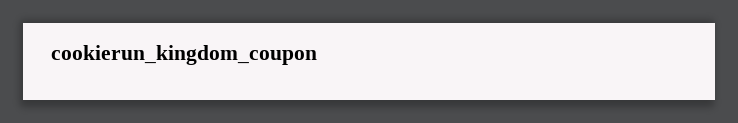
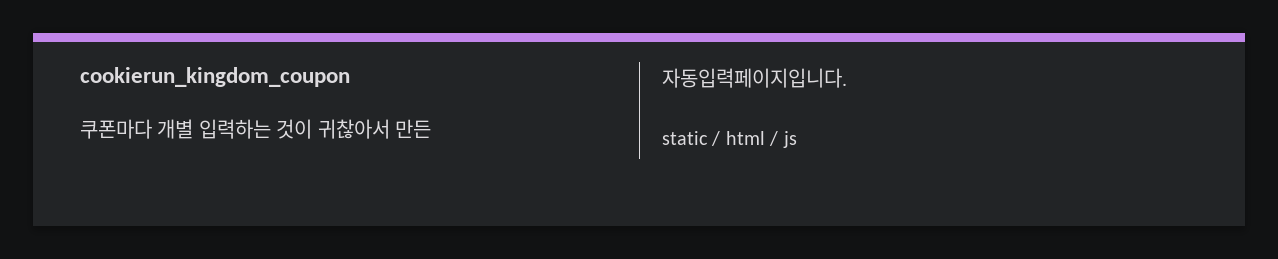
(317, 55) none -> [80,119,431,139] [662,68,847,88] [662,131,797,148] // 쿠폰마다 개별 입력하는 것이 귀찮아서 만든 자동입력페이지입니다. // static / html / js

